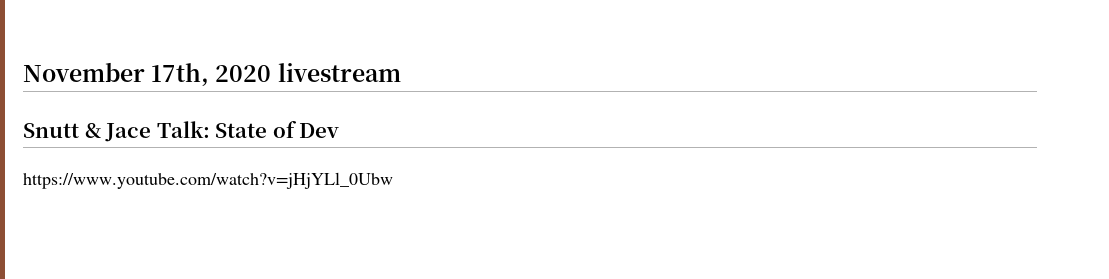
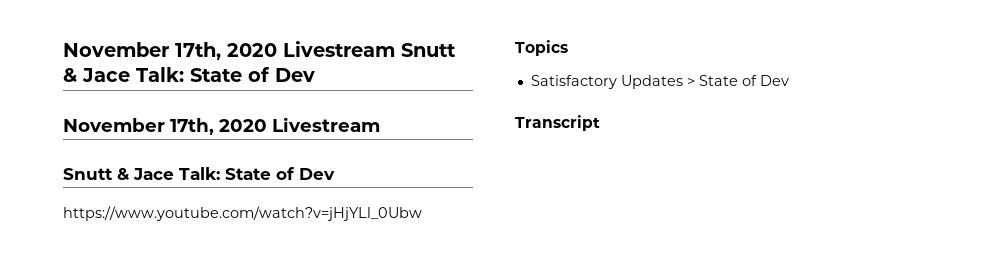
[23,62,401,86] November 17th, 2020 livestream -> [63,41,456,60] [63,67,315,82] [63,117,380,135] November 17th, 2020 Livestream Snutt & Jace Talk: State of Dev // November 17th, 2020 Livestream
(393, 180) none -> [515,40,568,56] [530,75,789,89] [515,115,600,131] // Topics // Satisfactory Updates > State of Dev // Transcript

